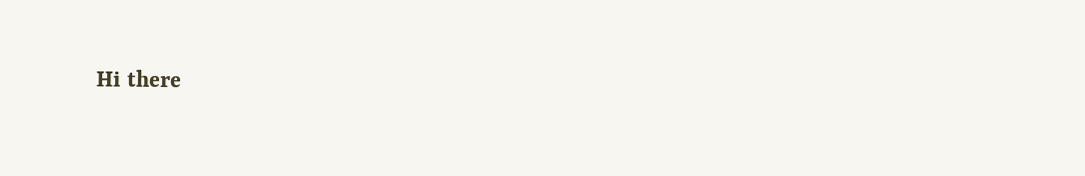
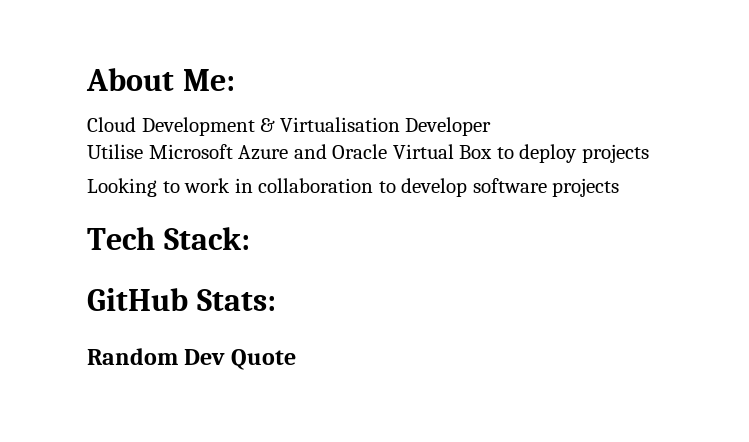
[95,69,182,88] Hi there -> [86,68,235,91] [87,117,492,136] [87,144,649,163] [87,178,620,197] [87,227,250,250] [87,288,276,311] [87,348,296,370] About Me: // Cloud Development & Virtualisation Developer // Utilise Microsoft Azure and Oracle Virtual Box to deploy projects // Looking to work in collaboration to develop software projects // Tech Stack: // GitHub Stats: // Random Dev Quote

